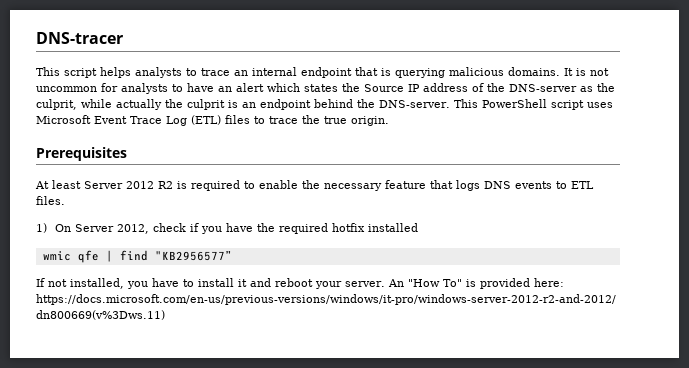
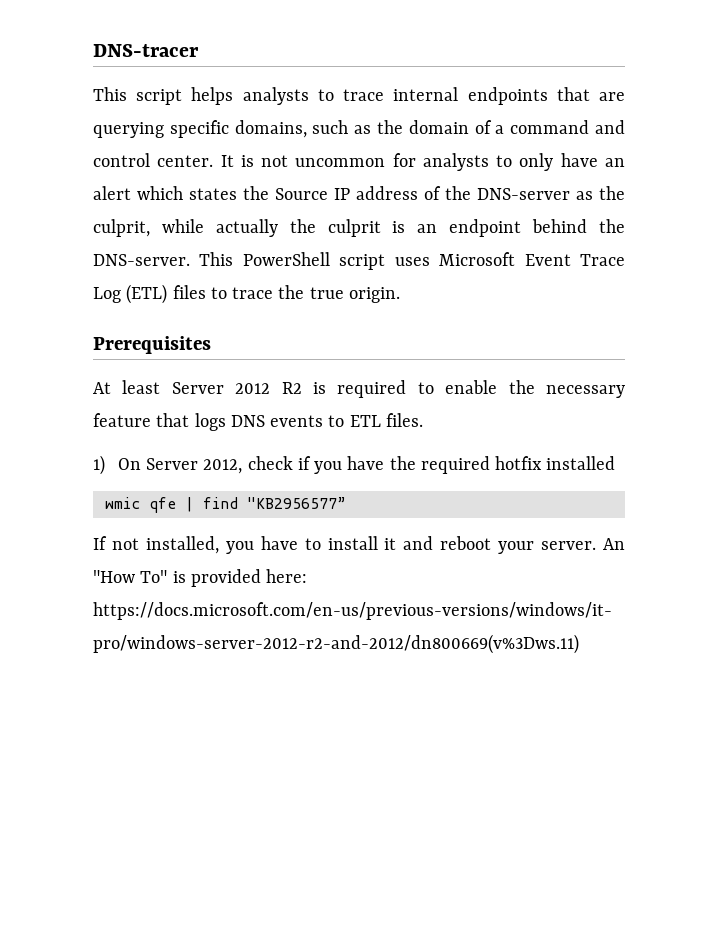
[234,67,560,78] an internal endpoint that is querying malicious domains. -> [393,87,625,105] [93,120,626,138] [93,153,214,167] internal endpoints that are querying specific domains, such as the domain of a command and control center.
(183, 88) none -> [519,153,554,171] only

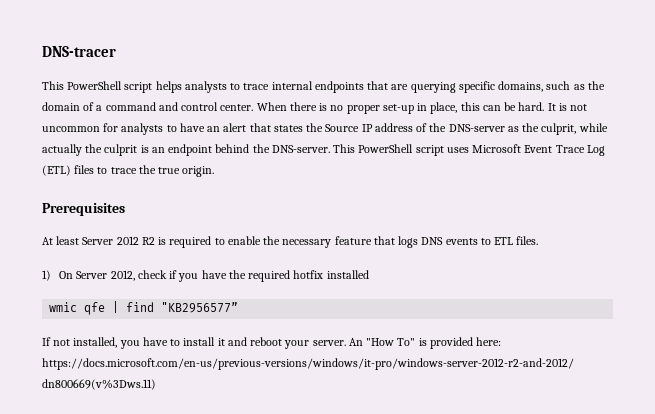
(127, 94) none -> [67,81,123,90] PowerShell
(214, 161) none -> [256,102,545,114] When there is no proper set-up in place, this can be hard.
[519,153,554,171] only -> (177, 128) none
[137,186,183,200] which -> [249,123,271,132] that

